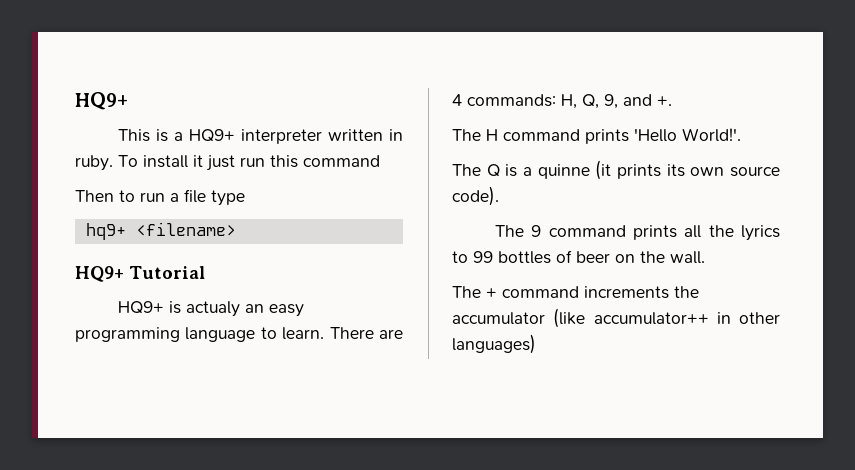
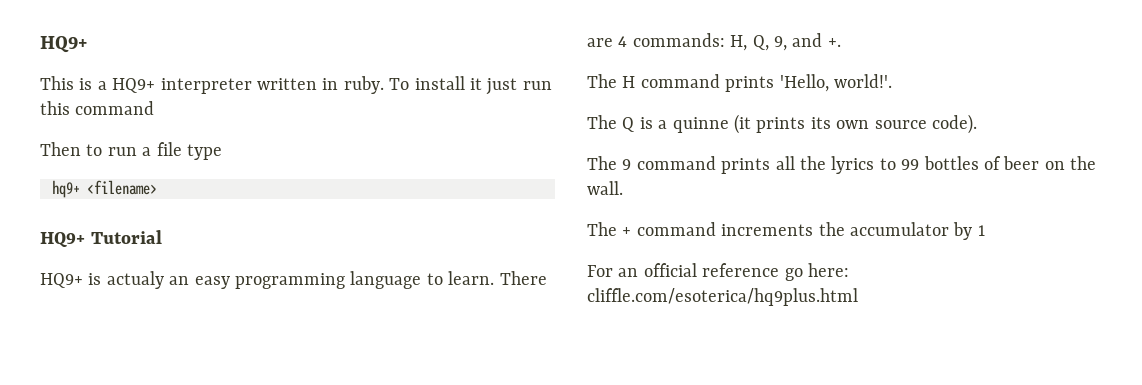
[634,128,741,142] 'Hello World!'. -> [779,74,892,92] 'Hello, world!'.
[553,308,780,328] [452,334,536,354] (like accumulator++ in other languages) -> [953,222,985,240] [587,263,849,281] [587,288,858,306] by 1 // For an official reference go here: cliffle.com/esoterica/hq9plus.html

